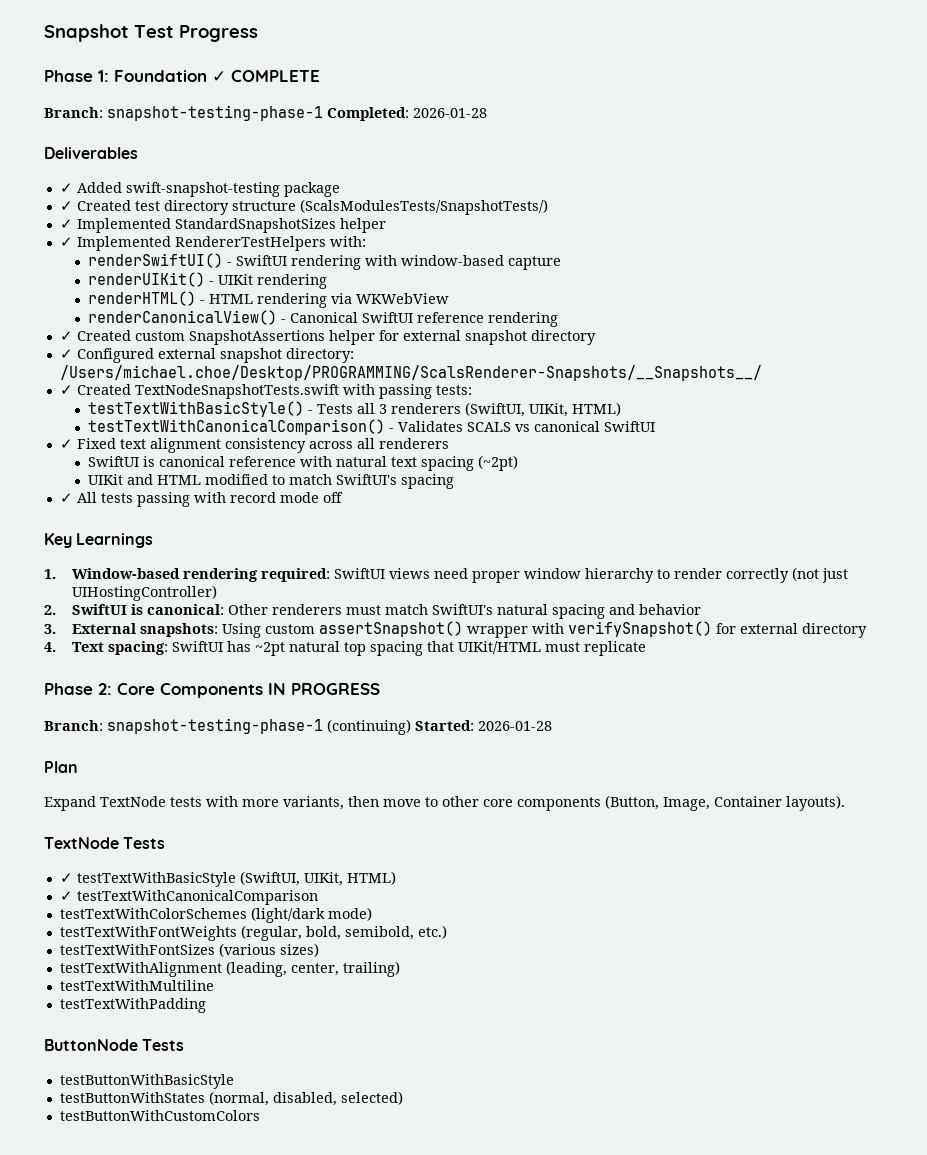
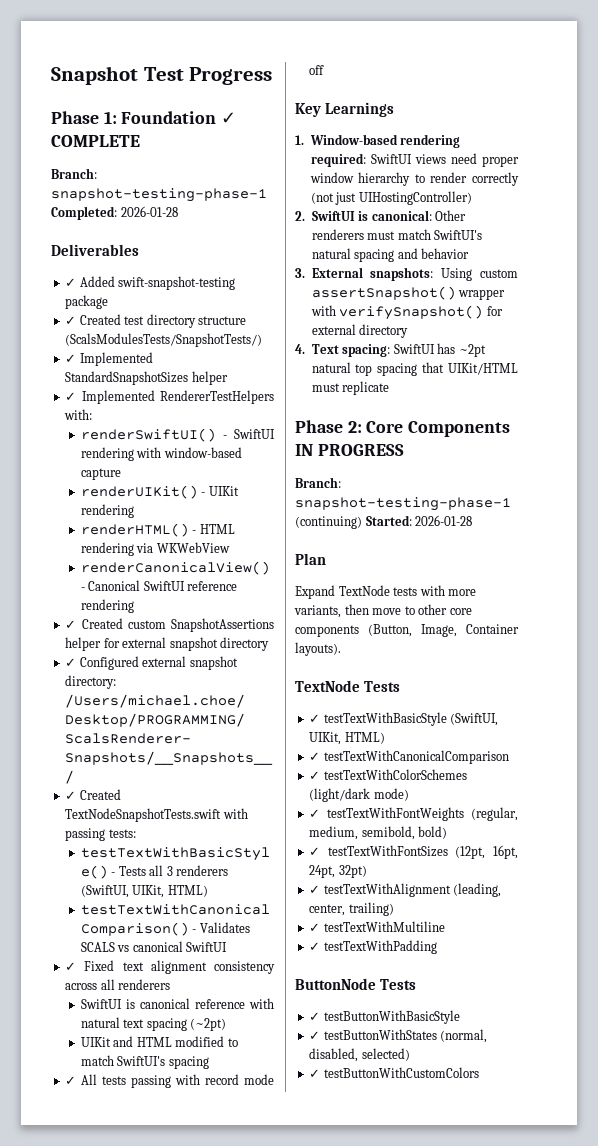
(318, 897) none -> [309,771,321,780] ✓
(372, 914) none -> [309,809,321,818] ✓
[305,925,447,940] [59,943,319,957] bold, semibold, etc.) // testTextWithFontSizes (various sizes) // -> [309,826,448,840] [309,845,518,859] [309,865,367,878] [309,885,321,894] medium, semibold, bold) // ✓ testTextWithFontSizes (12pt, 16pt, 24pt, 32pt) // ✓
(400, 969) none -> [309,923,321,932] ✓
(214, 985) none -> [309,942,321,951] ✓
(185, 1045) none -> [309,1012,321,1021] ✓
(234, 1081) none -> [309,1031,321,1040] ✓
(403, 1098) none -> [309,1069,321,1078] ✓

